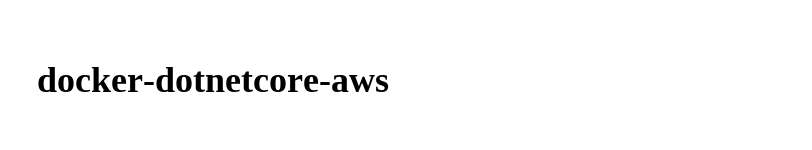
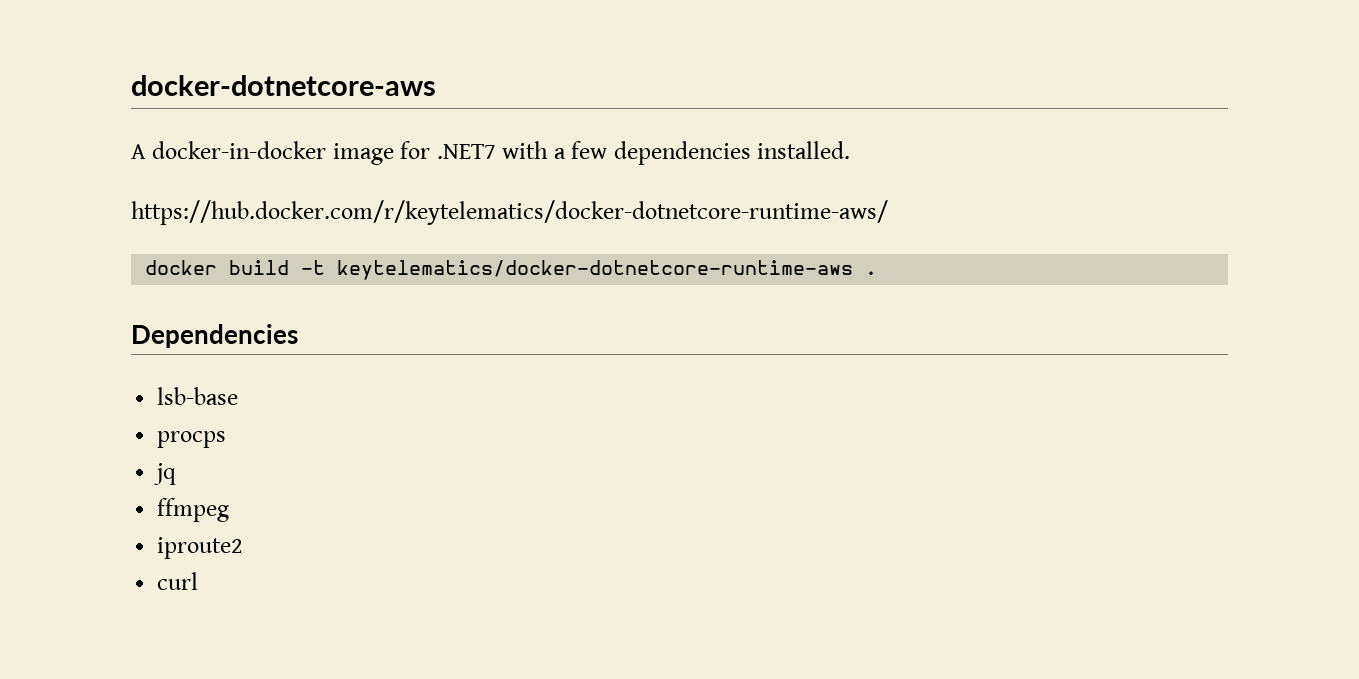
(389, 79) none -> [131,141,851,165] [131,200,888,225] [145,260,878,280] [131,324,298,348] [157,387,239,405] [157,431,227,448] [154,463,177,485] [157,498,230,522] [157,537,244,559] [157,572,199,590] // A docker-in-docker image for .NET7 with a few dependencies installed. // https://hub.docker.com/r/keytelematics/docker-dotnetcore-runtime-aws/ // docker build -t keytelematics/docker-dotnetcore-runtime-aws . // Dependencies // lsb-base // procps // jq // ffmpeg // iproute2 // curl

